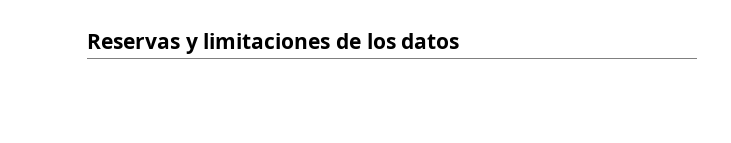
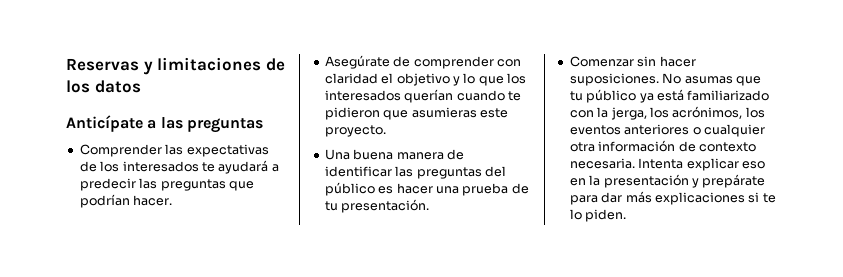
(460, 41) none -> [66,115,263,133] [79,144,269,157] [79,160,279,174] [79,178,254,191] [79,194,173,208] [324,55,521,69] [324,73,526,86] [324,89,521,103] [324,107,508,120] [324,125,386,137] [324,149,464,160] [324,166,506,179] [324,182,529,196] [324,199,430,213] [569,56,696,67] [569,73,761,86] [569,89,770,103] [569,106,765,120] [569,124,765,137] [569,140,756,152] [569,158,765,171] [569,174,766,188] [569,191,776,205] [569,209,627,222] // Anticípate a las preguntas // Comprender las expectativas de los interesados te ayudará a predecir las preguntas que podrían hacer. // Asegúrate de comprender con claridad el objetivo y lo que los interesados querían cuando te pidieron que asumieras este proyecto. // Una buena manera de identificar las preguntas del público es hacer una prueba de tu presentación. // Comenzar sin hacer suposiciones. No asumas que tu público ya está familiarizado con la jerga, los acrónimos, los eventos anteriores o cualquier otra información de contexto necesaria. Intenta explicar eso en la presentación y prepárate para dar más explicaciones si te lo piden.

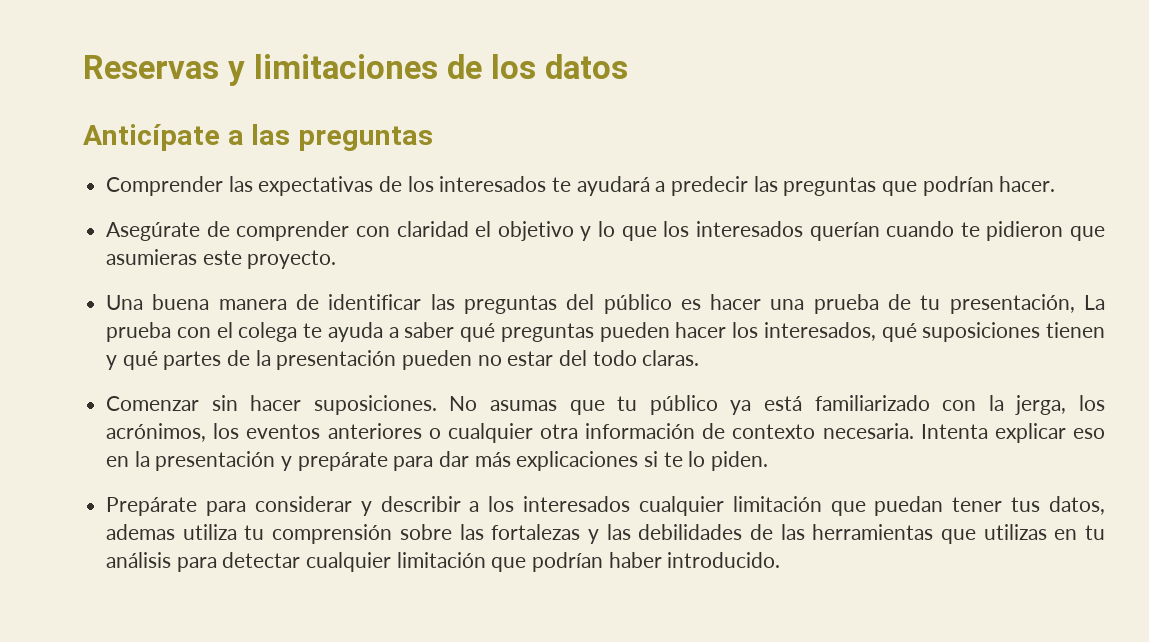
[341,199,430,213] presentación. -> [949,294,1105,314] [106,322,1105,342] [106,350,700,370] presentación, La prueba con el colega te ayuda a saber qué preguntas pueden hacer los interesados, qué suposiciones tienen y qué partes de la presentación pueden no estar del todo claras.
(627, 215) none -> [106,496,1106,516] [106,524,1105,544] [106,552,781,572] // Prepárate para considerar y describir a los interesados cualquier limitación que puedan tener tus datos, ademas utiliza tu comprensión sobre las fortalezas y las debilidades de las herramientas que utilizas en tu análisis para detectar cualquier limitación que podrían haber introducido.

